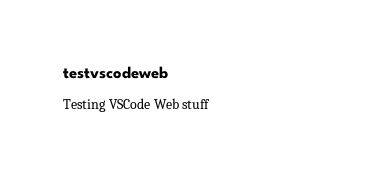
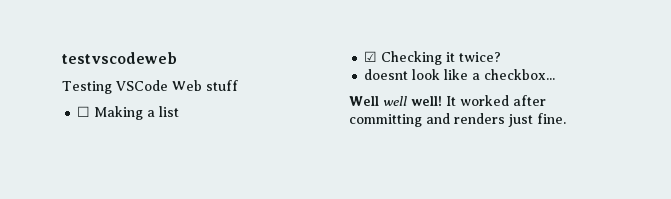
(211, 104) none -> [77,106,180,120] [364,51,502,65] [364,69,556,80] [349,95,546,106] [349,113,566,127] // ☐ Making a list // ☑ Checking it twice? // doesnt look like a checkbox... // Well well well! It worked after committing and renders just fine.

